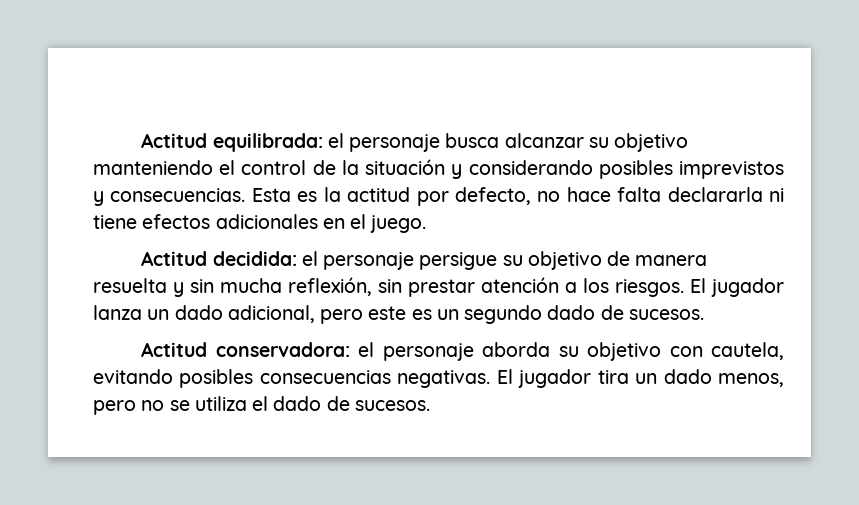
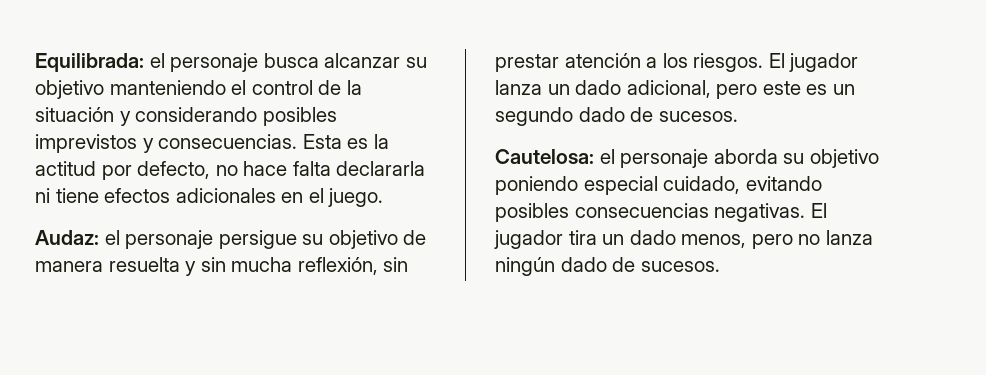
[141,133,323,152] Actitud equilibrada: -> [35,53,144,72] Equilibrada:
[141,251,297,266] Actitud decidida: -> [35,230,99,245] Audaz:
[141,342,350,357] Actitud conservadora: -> [495,149,594,164] Cautelosa:
[669,342,784,360] con cautela, -> [495,176,741,195] poniendo especial cuidado,
[169,396,269,411] se utiliza el -> [825,230,873,245] [495,257,555,276] lanza ningún

